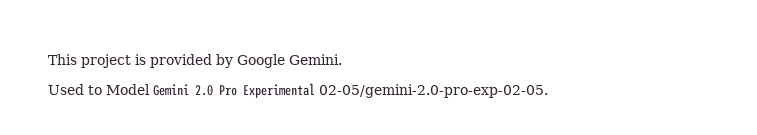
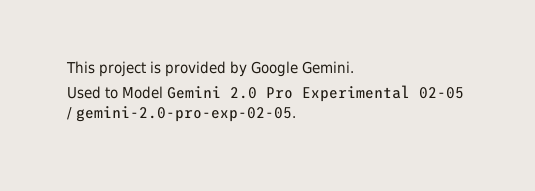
[319,84,548,98] 02-05/gemini-2.0-pro-exp-02-05. -> [419,87,465,99] [67,106,297,122] 02-05 / gemini-2.0-pro-exp-02-05.

